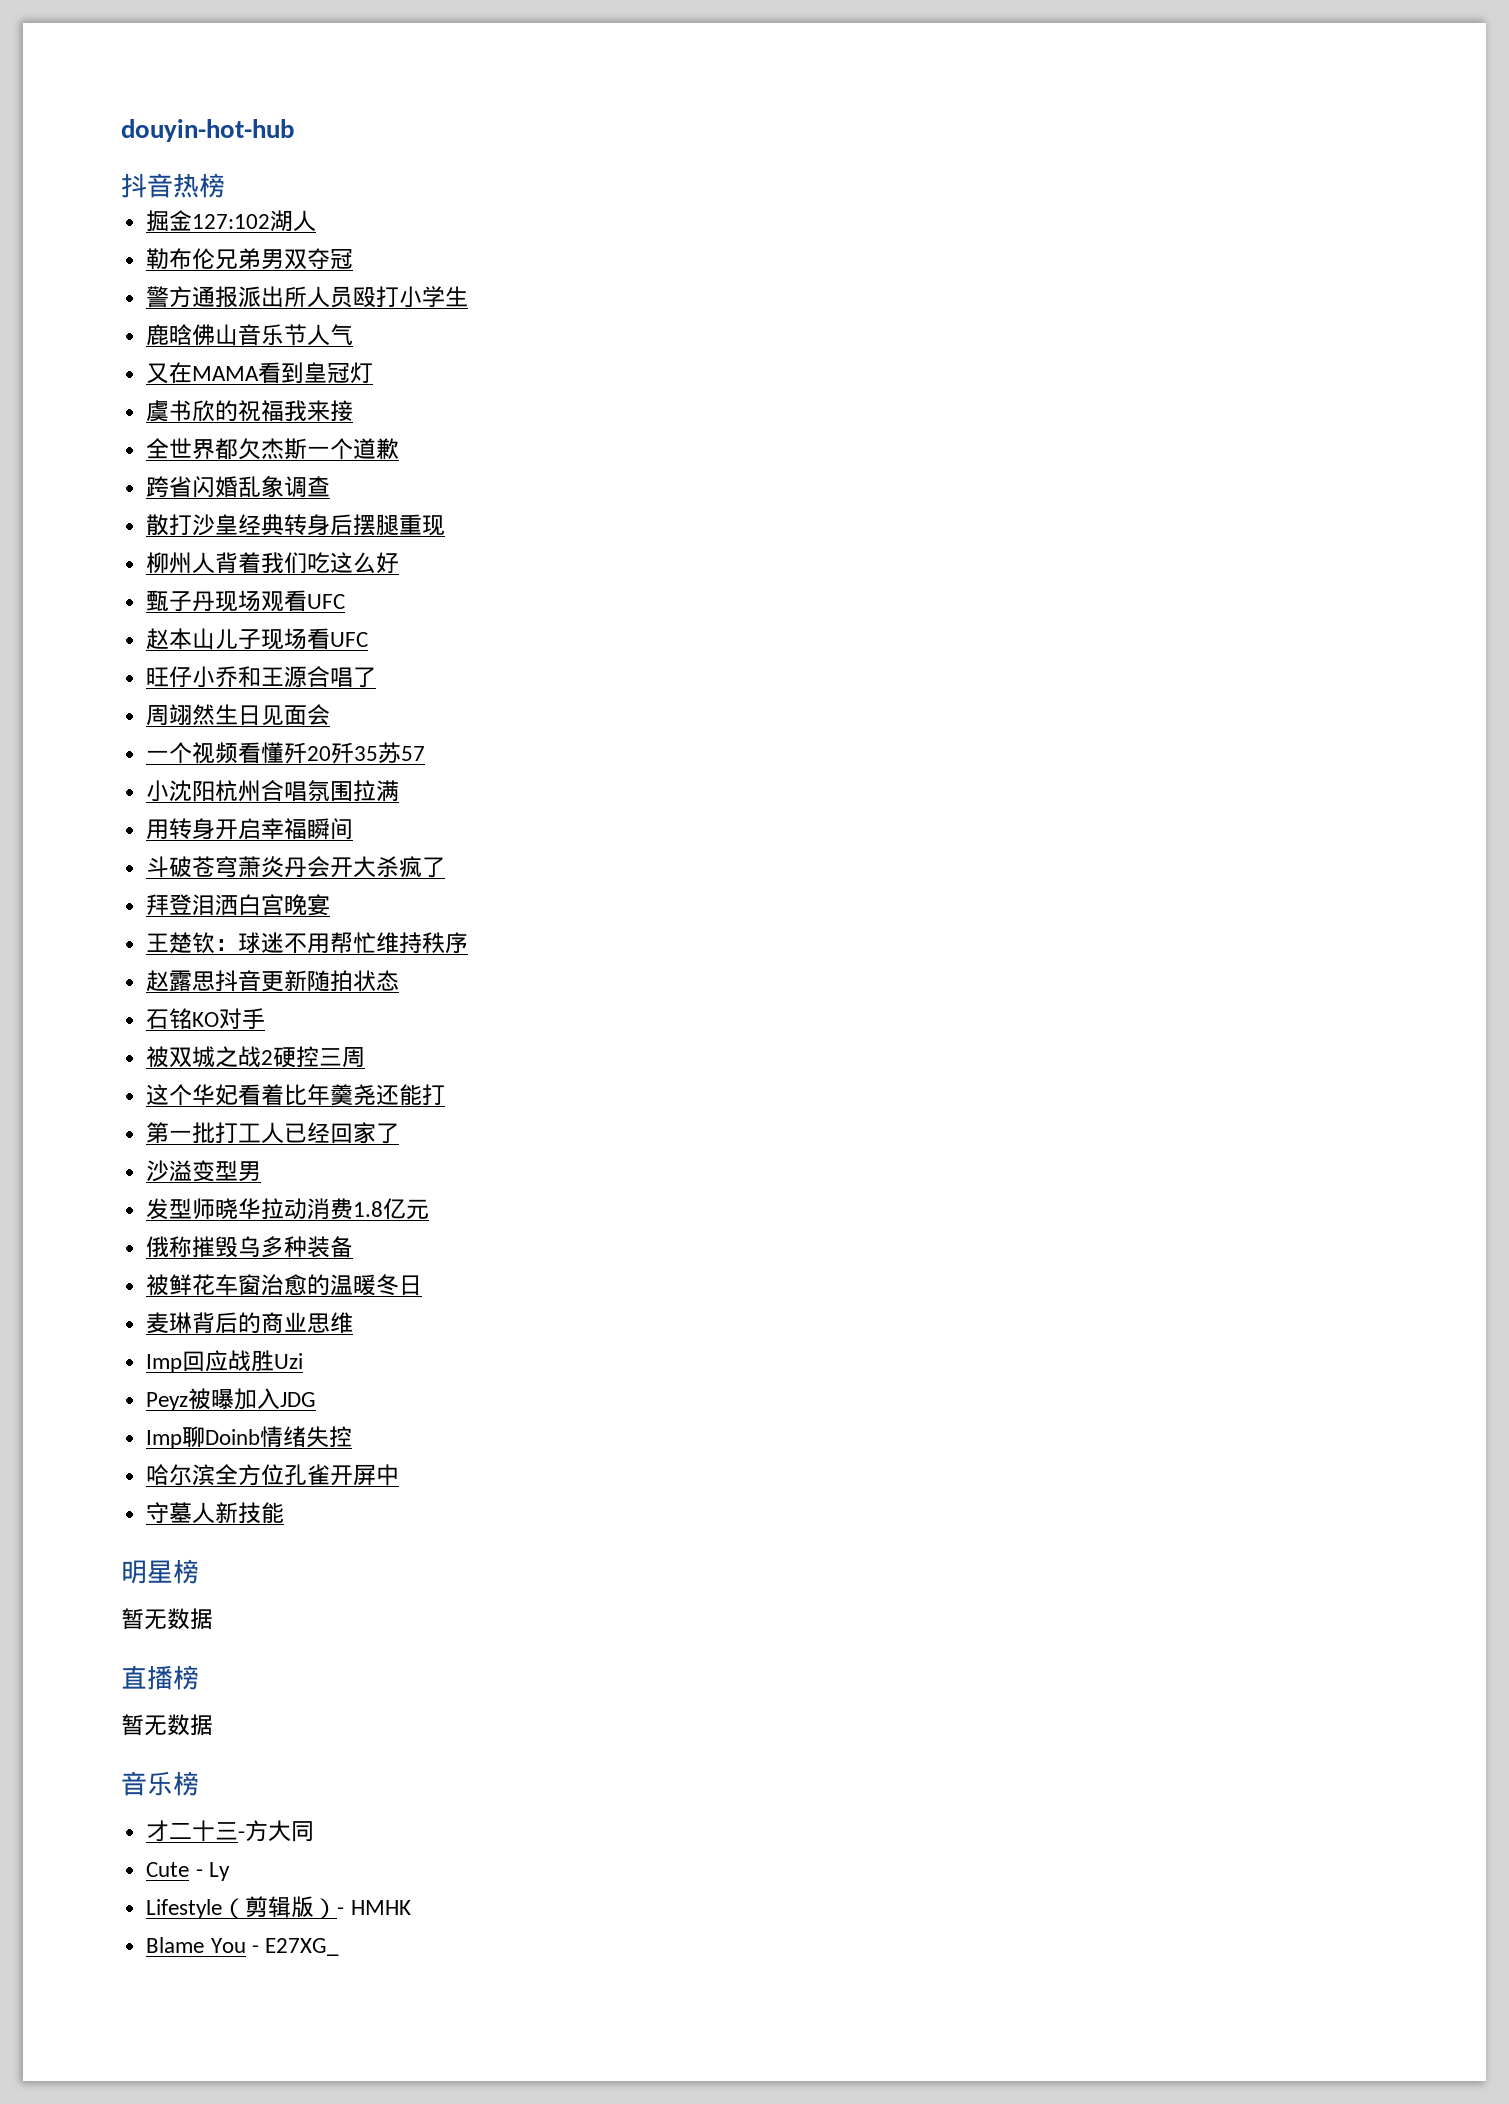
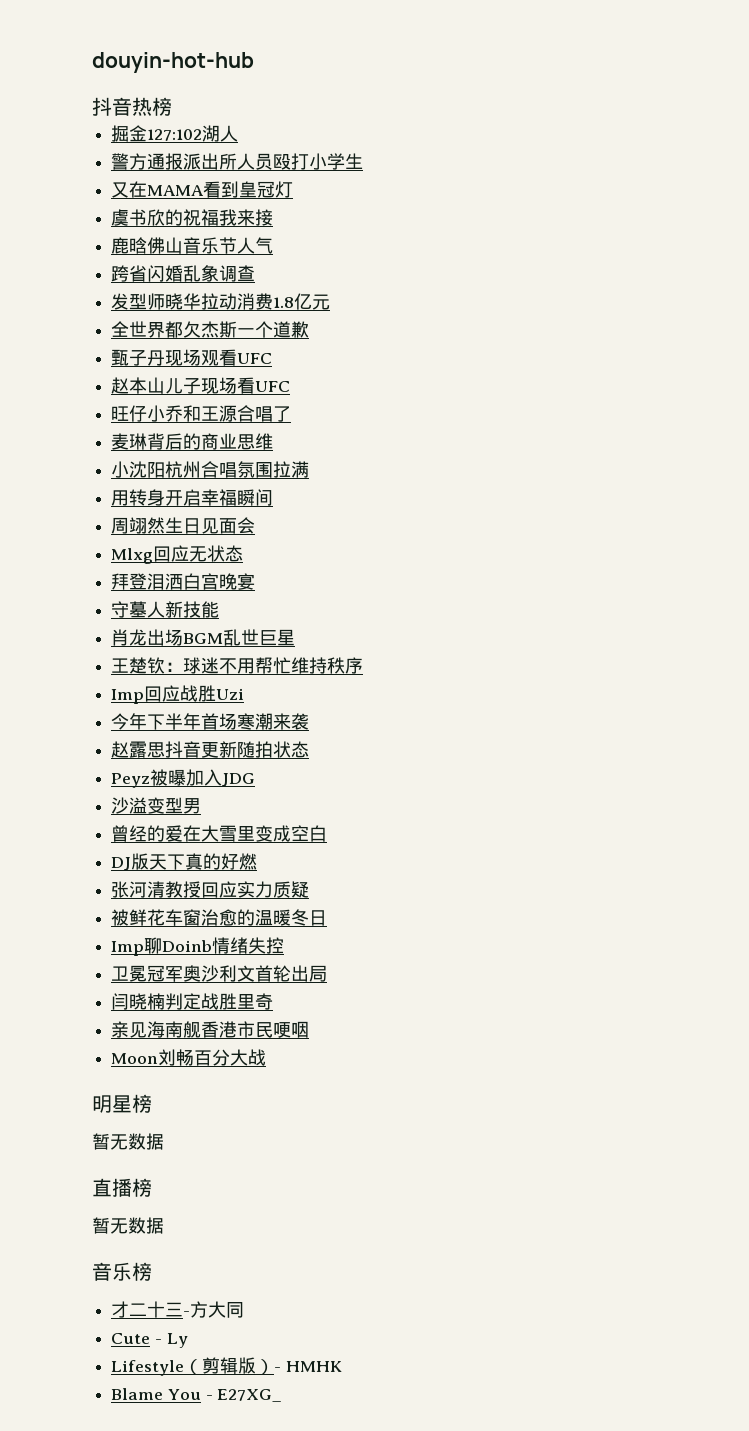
[146,248,354,270] // 勒布伦兄弟男双夺冠 -> (239, 133) none
[146,324,354,346] // 鹿晗佛山音乐节人气 -> (364, 161) none
(354, 411) none -> [111,237,274,254] [111,265,256,282] [111,293,331,310] // 鹿晗佛山音乐节人气 // 跨省闪婚乱象调查 // 发型师晓华拉动消费1.8亿元
[146,475,331,498] [146,514,446,536] [146,552,400,574] // 跨省闪婚乱象调查 // 散打沙皇经典转身后摆腿重现 // 柳州人背着我们吃这么好 -> (310, 329) none
[146,704,331,726] [146,742,426,764] 周翊然生日见面会 // 一个视频看懂歼20歼35苏57 -> [111,433,274,450] 麦琳背后的商业思维
[146,856,446,878] [146,894,331,916] 斗破苍穹萧炎丹会开大杀疯了 // 拜登泪洒白宫晚宴 -> [111,517,256,534] [111,545,244,564] [111,573,256,590] [111,601,220,618] [111,629,296,646] 周翊然生日见面会 // Mlxg回应无状态 // 拜登泪洒白宫晚宴 // 守墓人新技能 // 肖龙出场BGM乱世巨星
(469, 943) none -> [111,685,245,704] [111,713,310,730] // Imp回应战胜Uzi // 今年下半年首场寒潮来袭
[146,1008,266,1030] [146,1046,366,1068] [146,1084,446,1106] [146,1122,400,1144] [146,1160,262,1182] [146,1198,430,1220] [146,1236,354,1258] 石铭KO对手 // 被双城之战2硬控三周 // 这个华妃看着比年羹尧还能打 // 第一批打工人已经回家了 // 沙溢变型男 // 发型师晓华拉动消费1.8亿元 // 俄称摧毁乌多种装备 -> [111,769,256,788] [111,797,202,814] [111,825,328,842] [111,853,258,871] [111,881,310,898] Peyz被曝加入JDG // 沙溢变型男 // 曾经的爱在大雪里变成空白 // DJ版天下真的好燃 // 张河清教授回应实力质疑
[146,1312,354,1334] [146,1350,304,1373] [146,1388,317,1411] // 麦琳背后的商业思维 // Imp回应战胜Uzi // Peyz被曝加入JDG -> (328, 918) none
[146,1464,400,1486] [146,1502,285,1524] 哈尔滨全方位孔雀开屏中 // 守墓人新技能 -> [111,965,328,982] [111,993,274,1010] [111,1021,310,1038] [111,1049,267,1066] 卫冕冠军奥沙利文首轮出局 // 闫晓楠判定战胜里奇 // 亲见海南舰香港市民哽咽 // Moon刘畅百分大战

